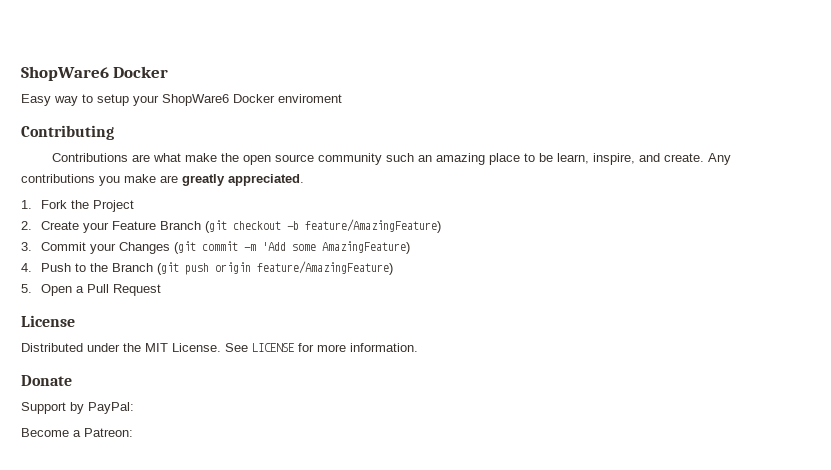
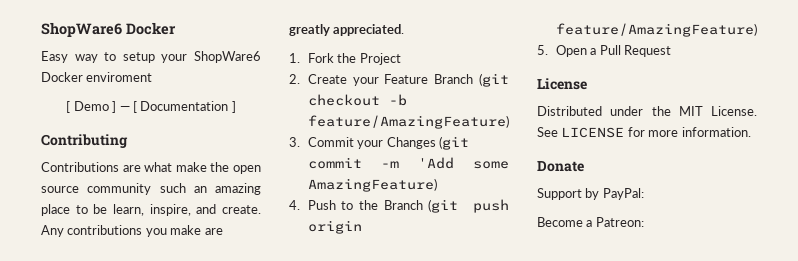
(342, 98) none -> [66,101,236,113] // [ Demo ] — [ Documentation ]

